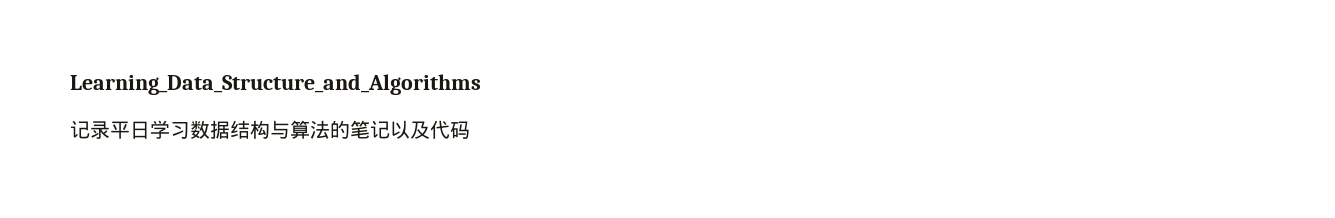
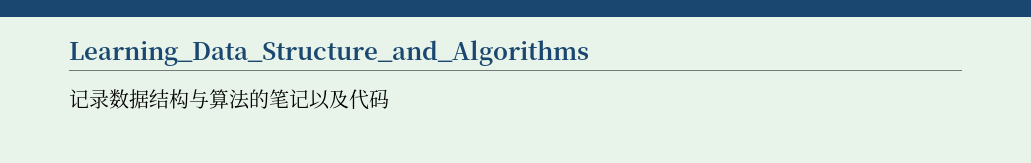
[110,120,190,139] 平日学习 -> (109, 99) none

